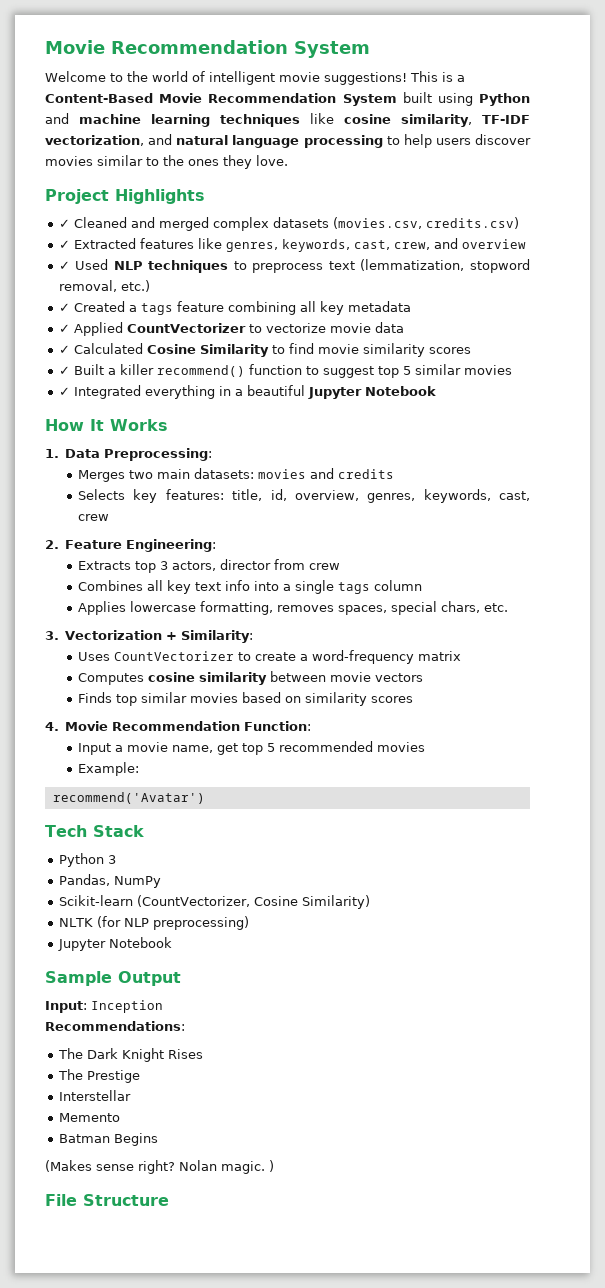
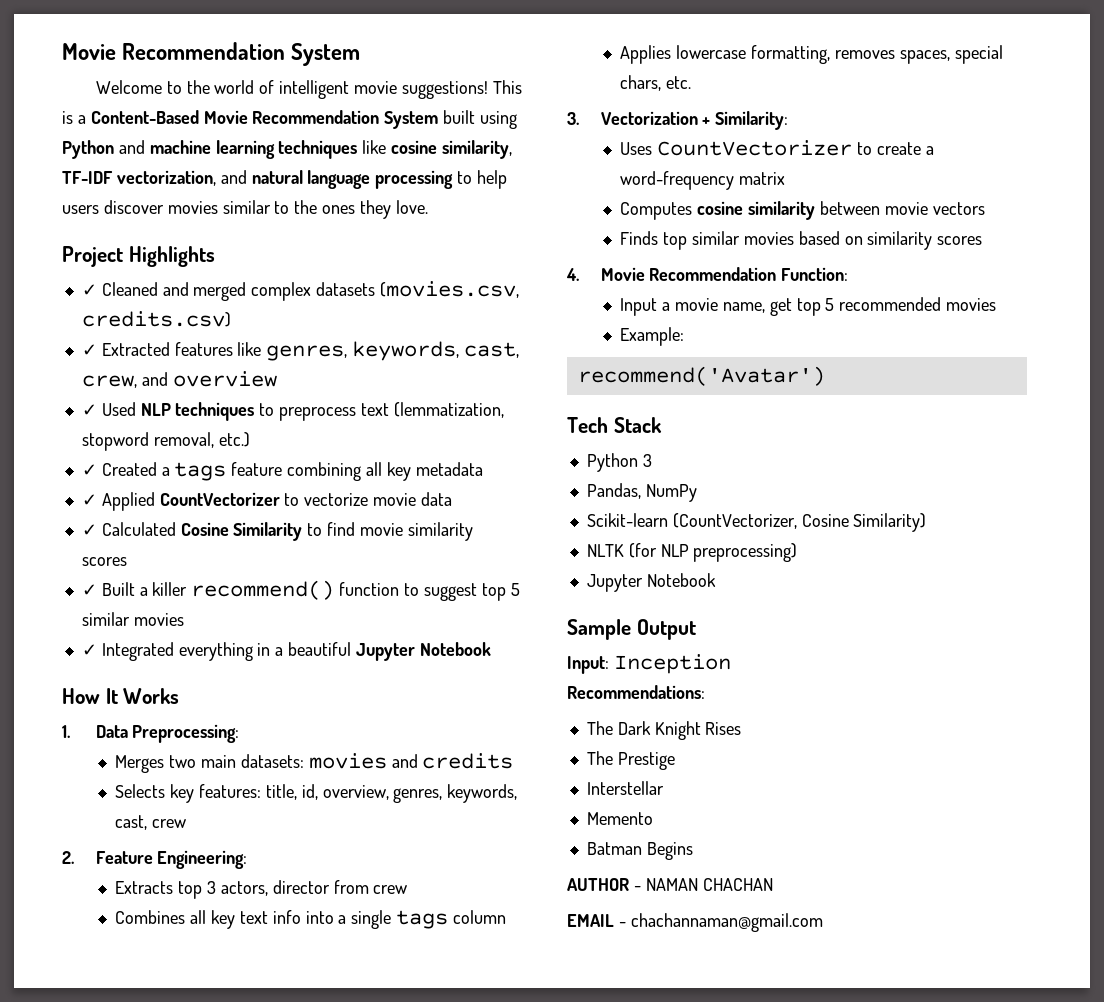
[45,1160,274,1174] [45,1194,169,1206] (Makes sense right? Nolan magic. ) // File Structure -> [567,878,773,891] [567,913,823,932] AUTHOR - NAMAN CHACHAN // EMAIL - chachannaman@gmail.com

